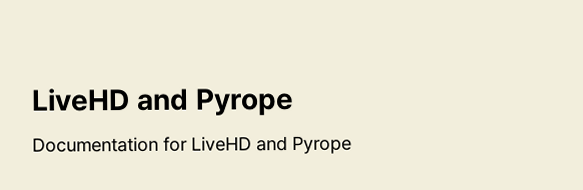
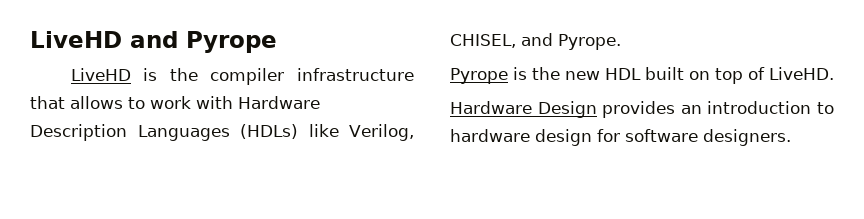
[32,135,352,154] Documentation for LiveHD and Pyrope -> [70,68,414,85] [30,96,320,109] [30,124,415,141] [450,33,621,50] [450,67,834,84] [450,101,834,118] [450,129,791,146] LiveHD is the compiler infrastructure that allows to work with Hardware Description Languages (HDLs) like Verilog, CHISEL, and Pyrope. // Pyrope is the new HDL built on top of LiveHD. // Hardware Design provides an introduction to hardware design for software designers.

